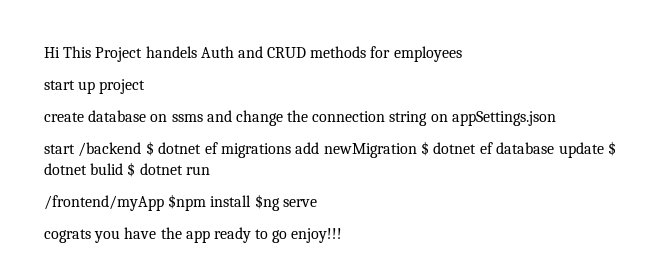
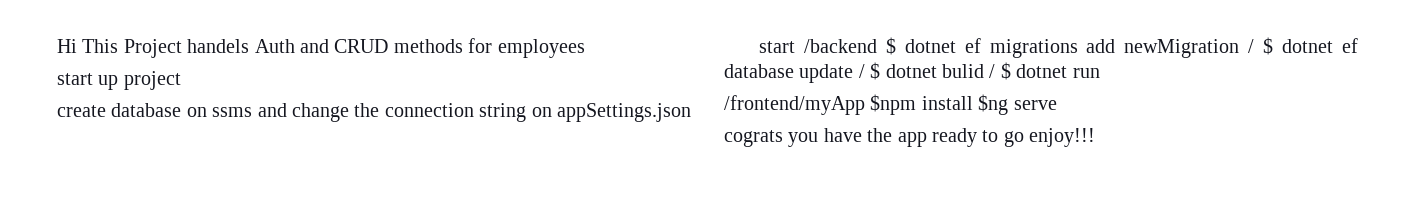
(417, 150) none -> [1248,39,1255,53] /
(604, 150) none -> [858,64,865,78] /
(124, 169) none -> [989,64,996,78] /

